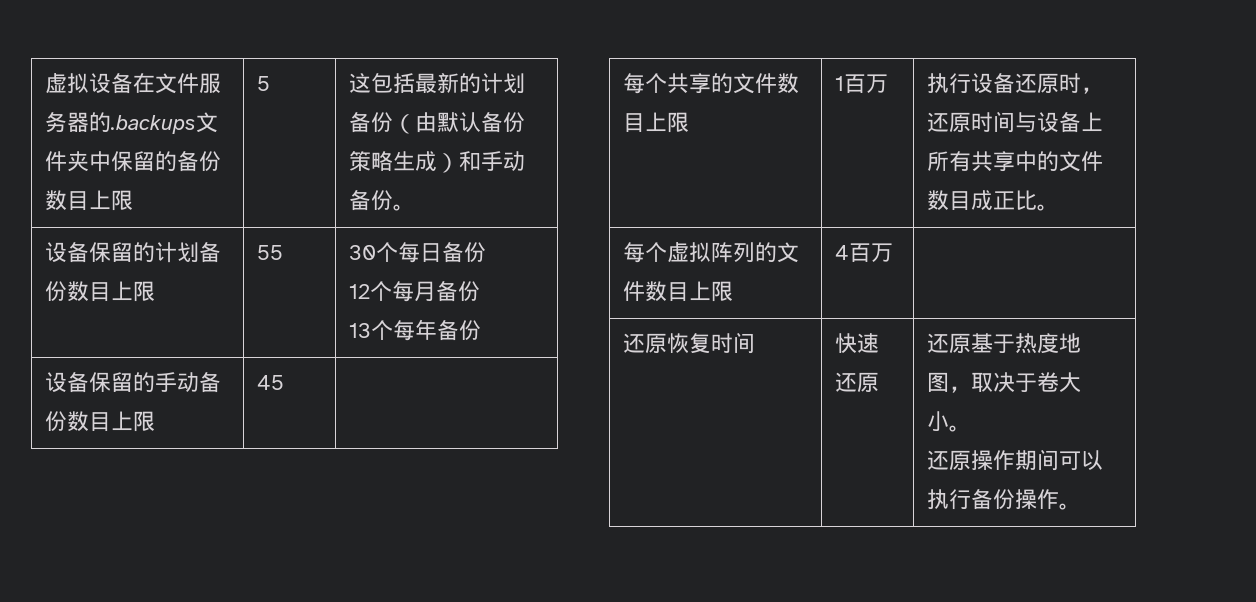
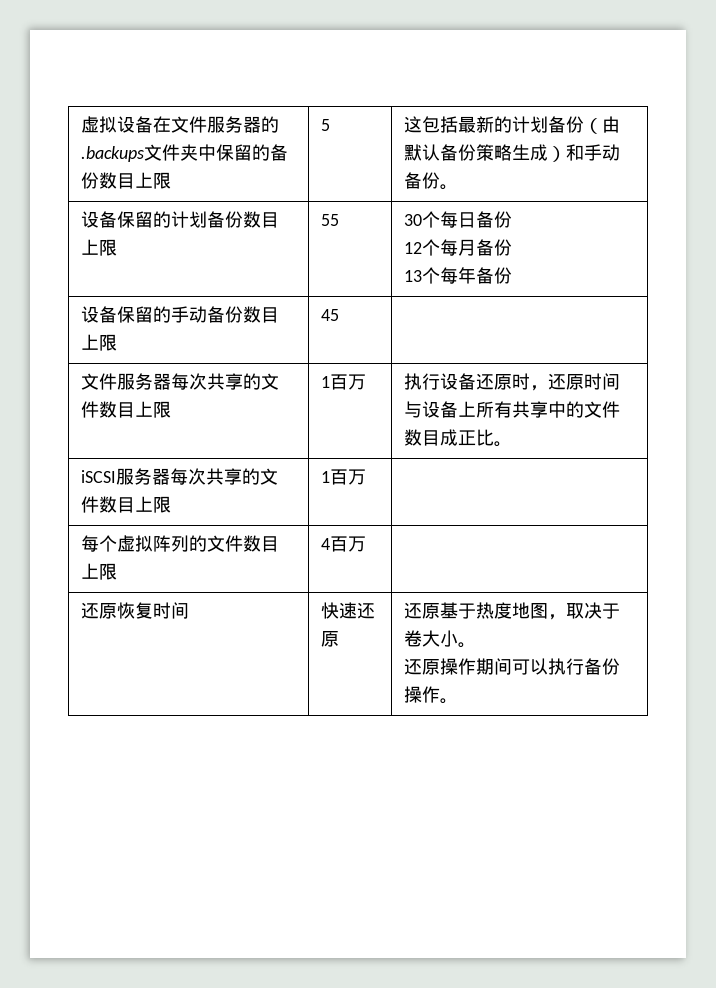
[623,73,668,94] 每个 -> [81,373,208,390] 文件服务器每次
(1060, 207) none -> [81,468,279,485] [81,496,172,513] [321,469,367,485] // iSCSI服务器每次共享的文件数目上限 | 1百万 |

